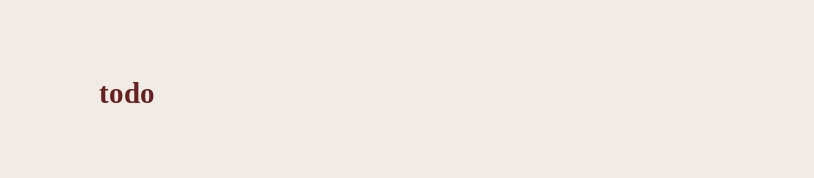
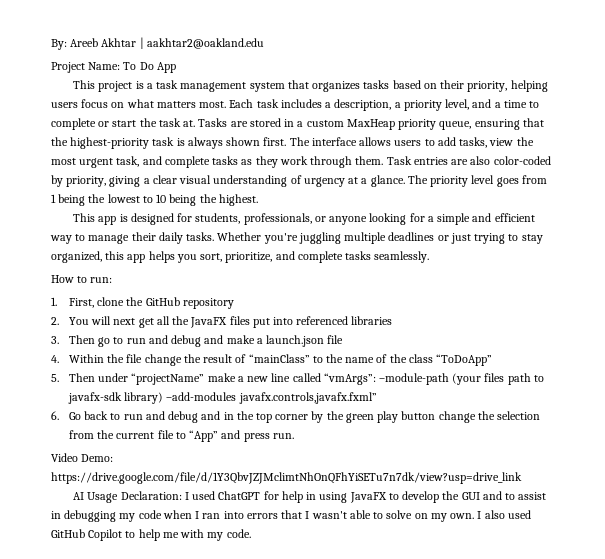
[99,82,155,103] todo -> [51,37,264,50] [51,62,176,73] [73,80,548,92] [51,99,540,111] [51,118,544,130] [51,137,534,149] [51,156,551,168] [51,175,547,187] [51,194,258,206] [73,213,535,225] [50,232,543,244] [51,251,430,263] [51,275,113,283] [51,297,234,309] [51,316,393,328] [51,335,344,347] [51,354,493,366] [51,373,544,385] [67,392,377,404] [51,411,541,423] [68,430,294,442] [51,453,114,462] [51,472,522,484] [73,491,547,503] [51,510,531,522] [51,529,251,541] By: Areeb Akhtar | aakhtar2@oakland.edu // Project Name: To Do App // This project is a task management system that organizes tasks based on their priority, helping users focus on what matters most. Each task includes a description, a priority level, and a time to complete or start the task at. Tasks are stored in a custom MaxHeap priority queue, ensuring that the highest-priority task is always shown first. The interface allows users to add tasks, view the most urgent task, and complete tasks as they work through them. Task entries are also color-coded by priority, giving a clear visual understanding of urgency at a glance. The priority level goes from 1 being the lowest to 10 being the highest. // This app is designed for students, professionals, or anyone looking for a simple and efficient way to manage their daily tasks. Whether you're juggling multiple deadlines or just trying to stay organized, this app helps you sort, prioritize, and complete tasks seamlessly. // How to run: // 1. First, clone the GitHub repository // 2. You will next get all the JavaFX files put into referenced libraries // 3. Then go to run and debug and make a launch.json file // 4. Within the file change the result of “mainClass” to the name of the class “ToDoApp” // 5. Then under “projectName” make a new line called “vmArgs”: –module-path (your files path to javafx-sdk library) –add-modules javafx.controls,javafx.fxml” // 6. Go back to run and debug and in the top corner by the green play button change the selection from the current file to “App” and press run. // Video Demo: https://drive.google.com/file/d/1Y3QbvJZJMclimtNhOnQFhYiSETu7n7dk/view?usp=drive_link // AI Usage Declaration: I used ChatGPT for help in using JavaFX to develop the GUI and to assist in debugging my code when I ran into errors that I wasn't able to solve on my own. I also used GitHub Copilot to help me with my code.

